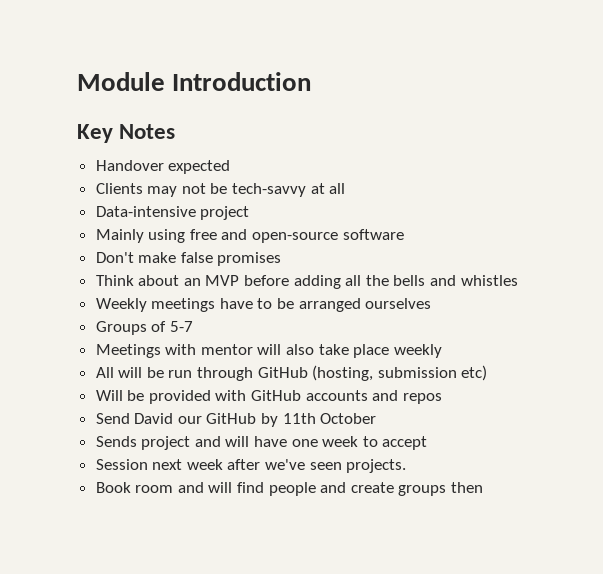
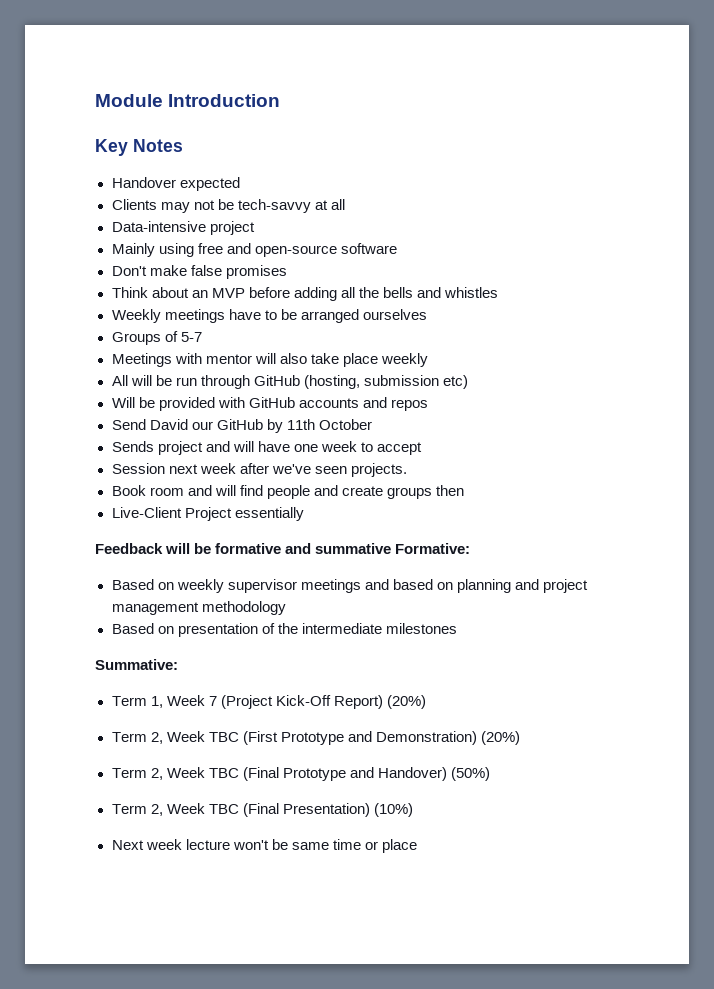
(484, 487) none -> [111,507,304,521] [95,543,471,554] [111,579,589,593] [111,601,286,615] [111,623,457,637] [95,659,178,670] [111,695,426,709] [111,731,520,745] [111,767,490,781] [111,803,413,817] [111,839,417,853] // Live-Client Project essentially // Feedback will be formative and summative Formative: // Based on weekly supervisor meetings and based on planning and project management methodology // Based on presentation of the intermediate milestones // Summative: // Term 1, Week 7 (Project Kick-Off Report) (20%) // Term 2, Week TBC (First Prototype and Demonstration) (20%) // Term 2, Week TBC (Final Prototype and Handover) (50%) // Term 2, Week TBC (Final Presentation) (10%) // Next week lecture won't be same time or place

